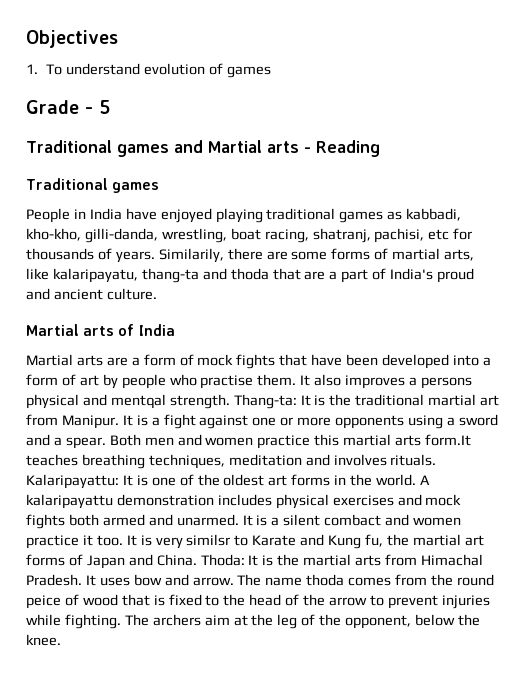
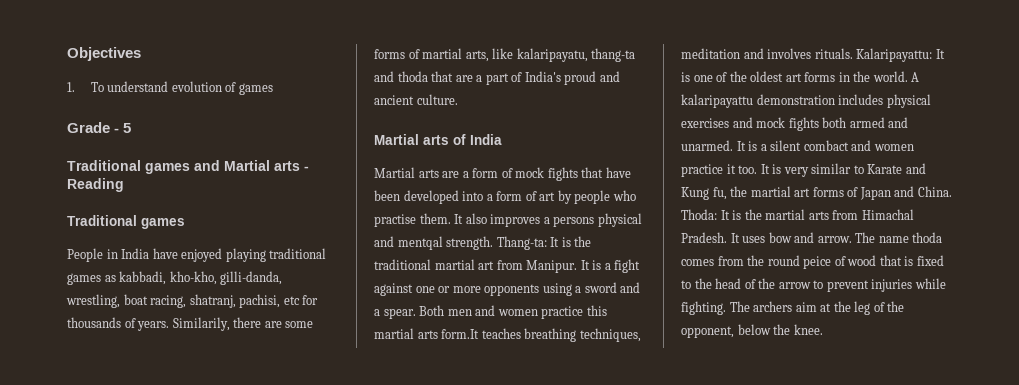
[186,534,231,546] similsr -> [811,163,852,174] similar

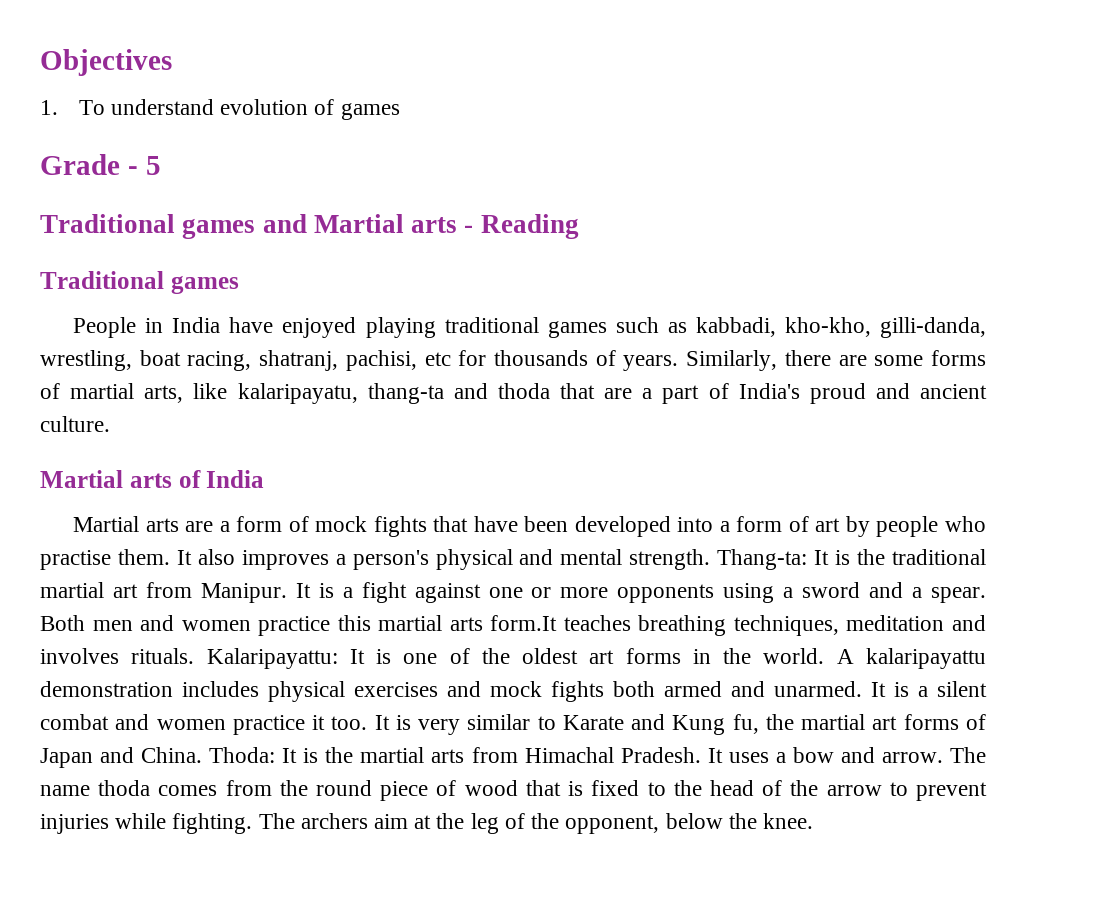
(101, 279) none -> [615,317,659,333] such
[172,317,230,331] Similarily, -> [686,350,778,371] Similarly,
[553,216,595,227] persons -> [352,550,429,570] person's
[397,236,443,250] mentqal -> [560,549,623,565] mental
[803,140,849,151] combact -> [40,714,109,730] combat
(766, 239) none -> [775,752,786,763] a
[803,256,832,269] peice -> [380,781,429,801] piece

